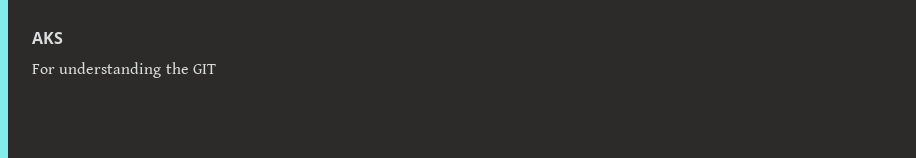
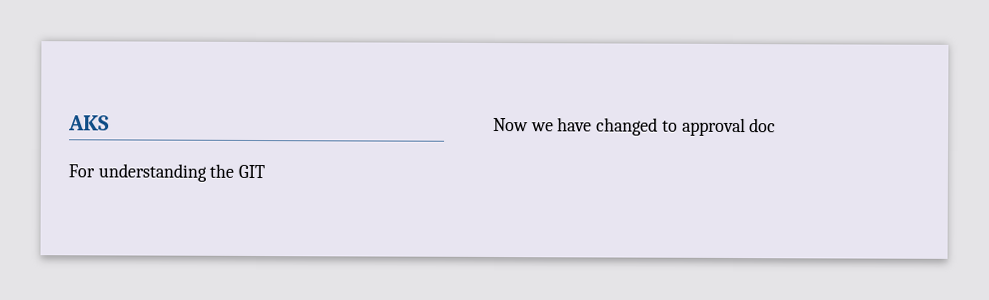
(216, 69) none -> [493,117,777,137] // Now we have changed to approval doc

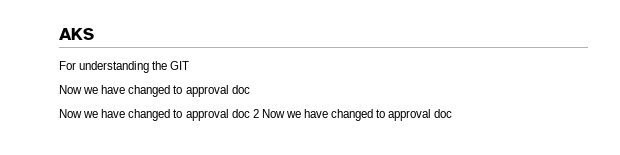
(777, 125) none -> [59,109,453,121] // Now we have changed to approval doc 2 Now we have changed to approval doc

